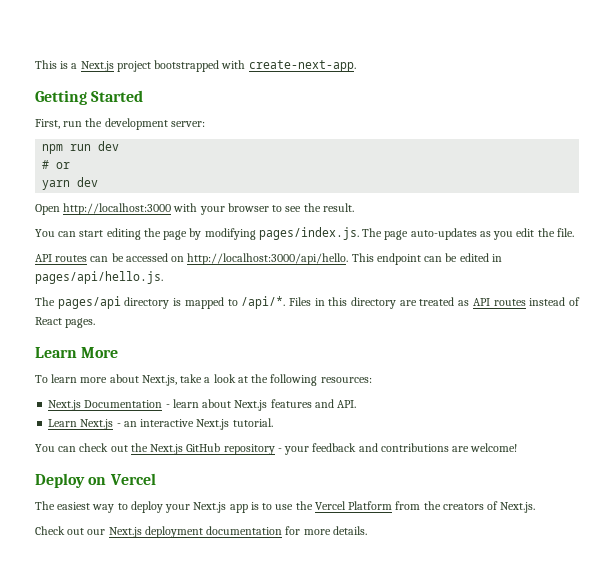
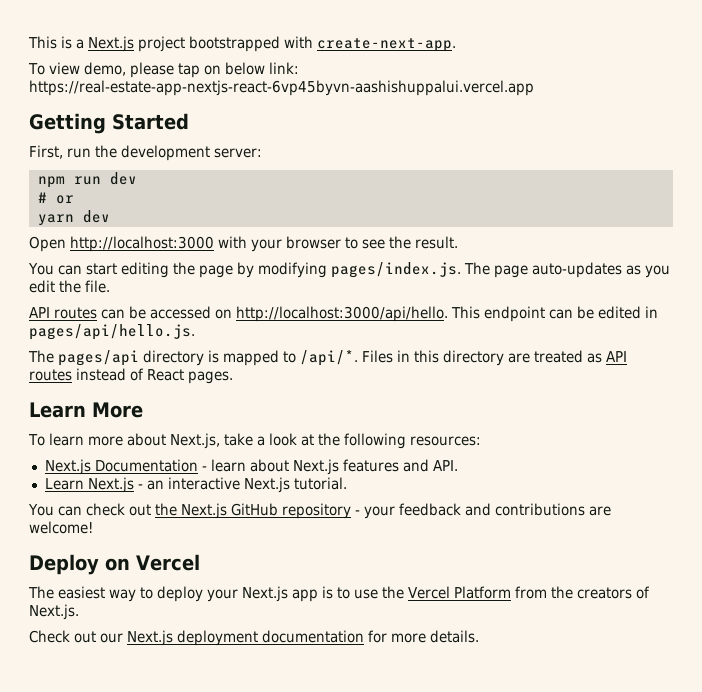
(356, 66) none -> [28,62,299,78] [29,80,534,96] // To view demo, please tap on below link: https://real-estate-app-nextjs-react-6vp45byvn-aashishuppalui.vercel.app

